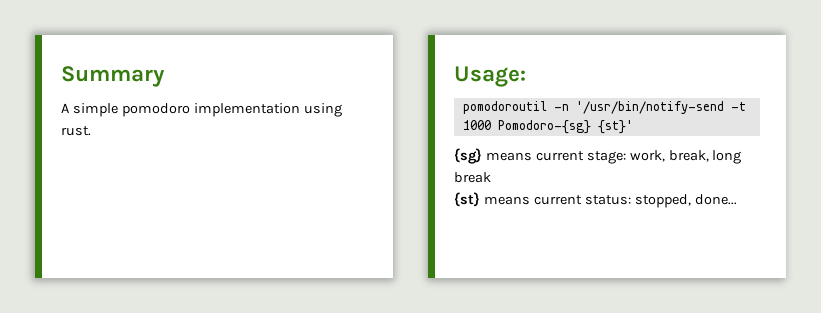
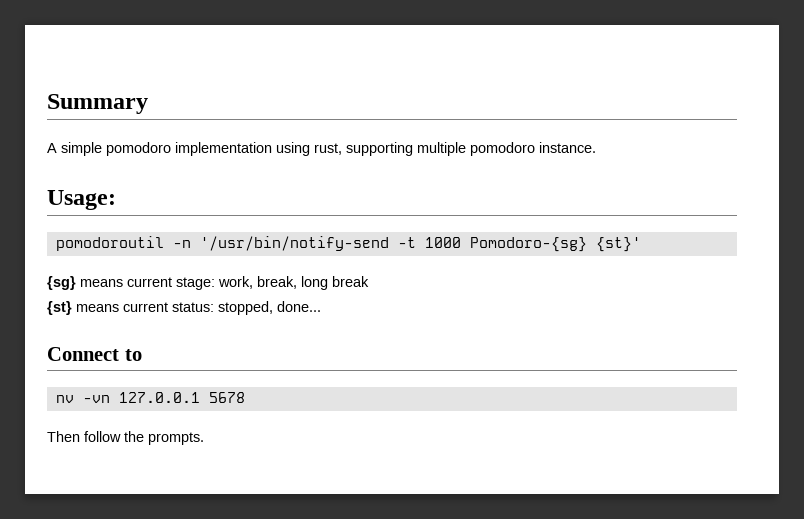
[61,126,91,136] rust. -> [314,142,596,156] rust, supporting multiple pomodoro instance.
(737, 199) none -> [47,347,142,361] [55,392,245,403] [47,431,204,445] // Connect to // nv -vn 127.0.0.1 5678 // Then follow the prompts.

